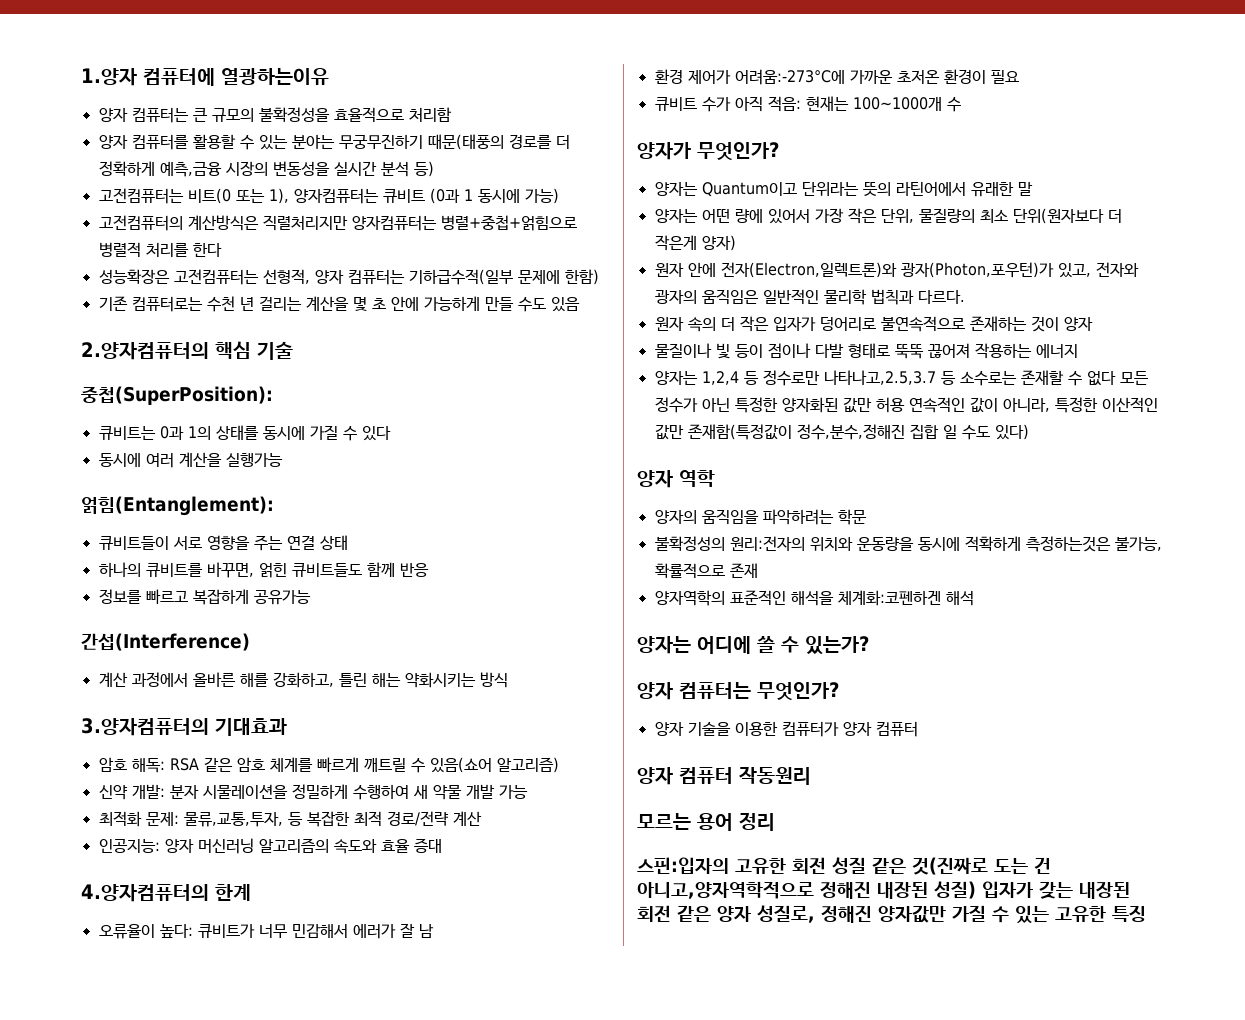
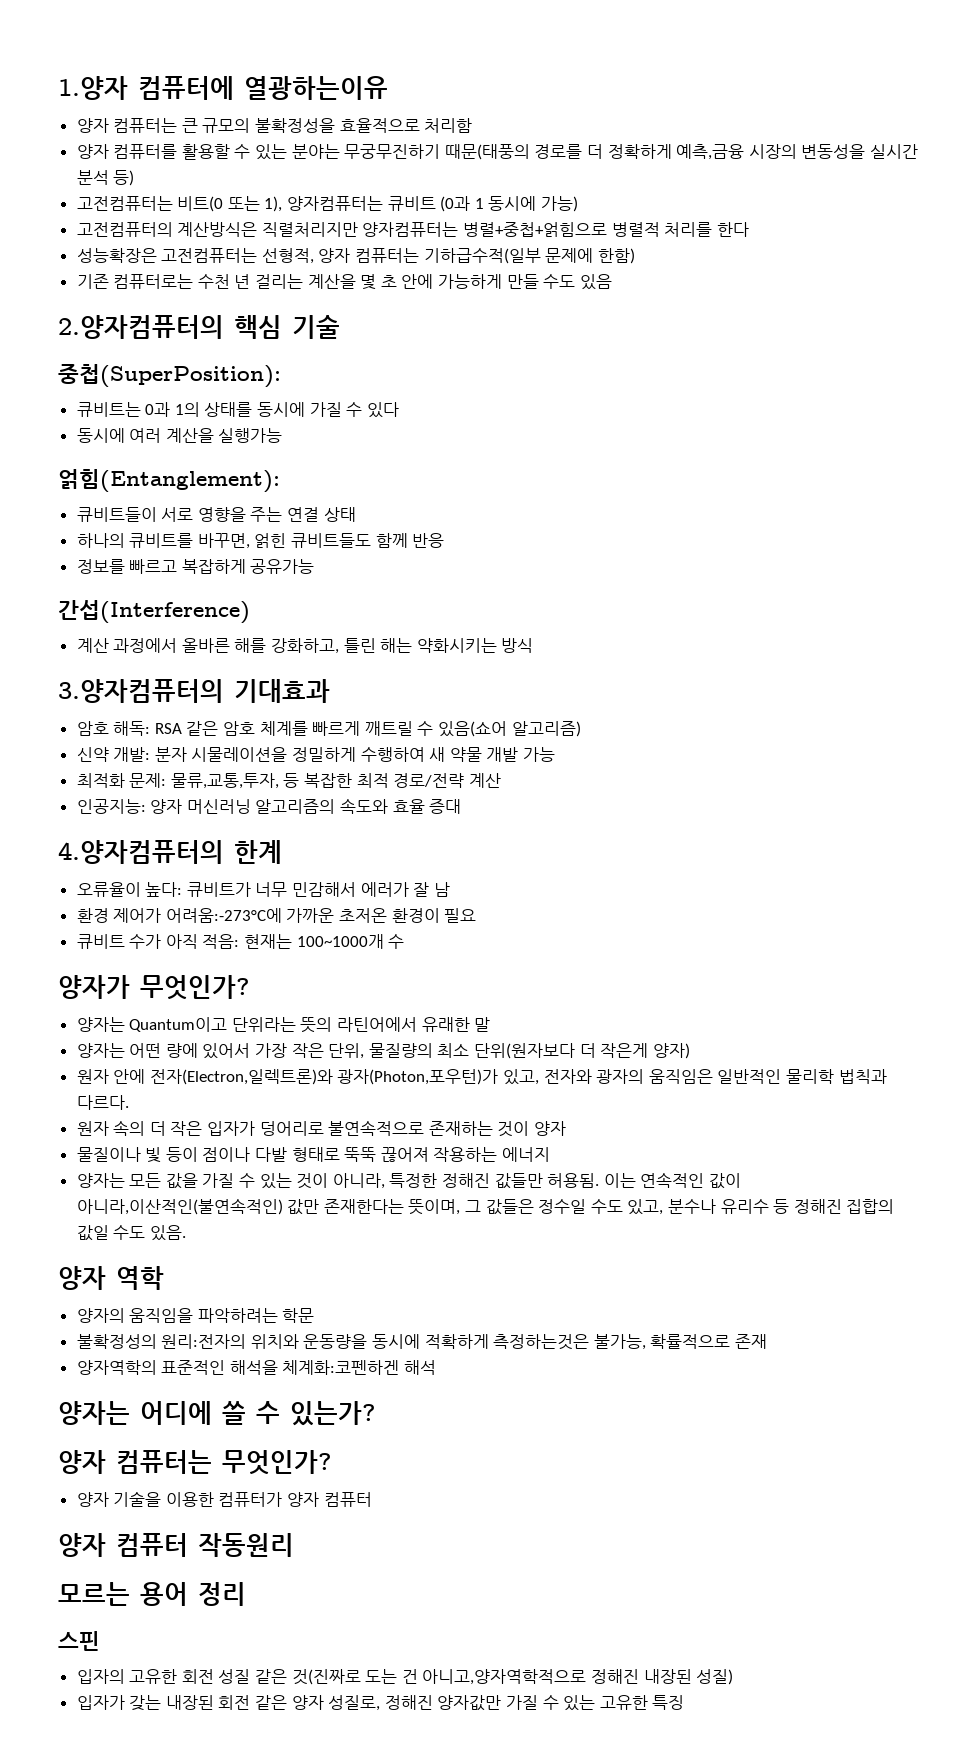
[701,370,1149,386] [654,397,1158,413] [654,424,1029,440] 1,2,4 등 정수로만 나타나고,2.5,3.7 등 소수로는 존재할 수 없다 모든 정수가 아닌 특정한 양자화된 값만 허용 연속적인 값이 아니라, 특정한 이산적인 값만 존재함(특정값이 정수,분수,정해진 집합 일 수도 있다) -> [129,1172,741,1189] [76,1198,895,1215] [76,1225,186,1241] 모든 값을 가질 수 있는 것이 아니라, 특정한 정해진 값들만 허용됨. 이는 연속적인 값이 아니라,이산적인(불연속적인) 값만 존재한다는 뜻이며, 그 값들은 정수일 수도 있고, 분수나 유리수 등 정해진 집합의 값일 수도 있음.
[637,857,729,874] 스핀:입자의 -> [58,1631,100,1651] [76,1669,125,1684] 스핀 // 입자의
(976, 890) none -> (734, 1677) //

